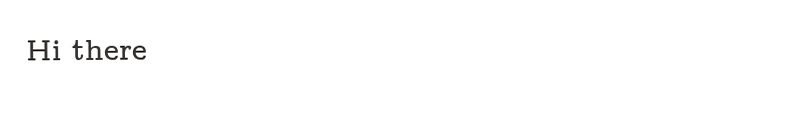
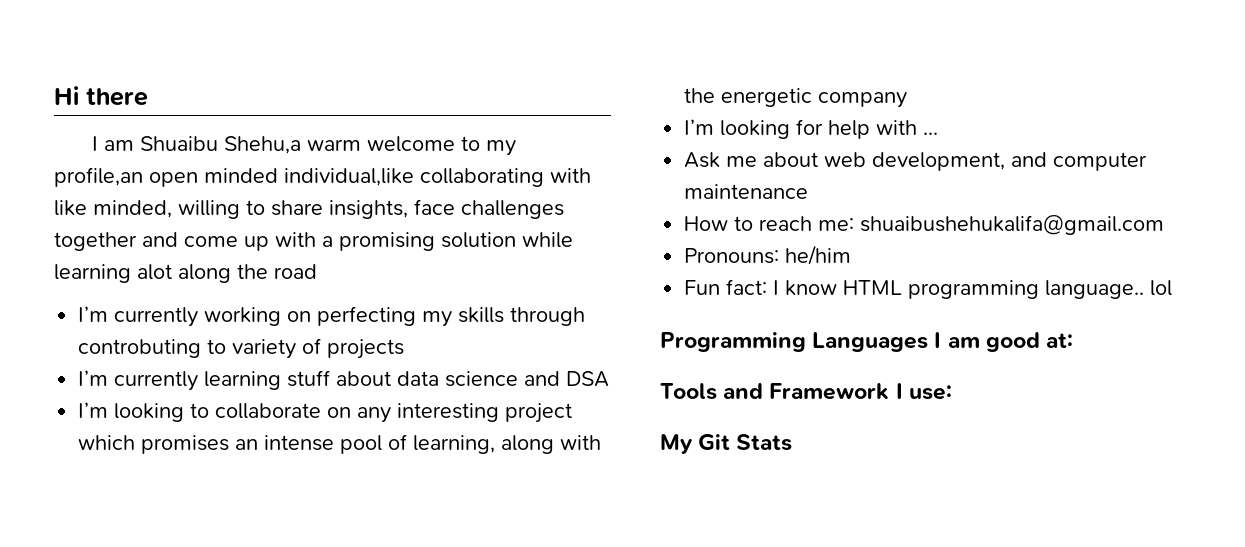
(148, 50) none -> [92,136,517,156] [54,167,591,187] [54,199,564,219] [54,232,573,251] [54,264,317,283] [78,306,586,327] [78,338,405,359] [78,370,610,391] [78,402,573,423] [78,434,602,454] [684,88,908,108] [684,119,939,139] [684,152,1148,171] [684,184,809,199] [684,215,1165,235] [684,245,852,265] [684,279,1173,299] [660,332,1074,352] [660,383,952,400] [660,434,793,454] // I am Shuaibu Shehu,a warm welcome to my profile,an open minded individual,like collaborating with like minded, willing to share insights, face challenges together and come up with a promising solution while learning alot along the road // I’m currently working on perfecting my skills through controbuting to variety of projects // I’m currently learning stuff about data science and DSA // I’m looking to collaborate on any interesting project which promises an intense pool of learning, along with the energetic company // I’m looking for help with ... // Ask me about web development, and computer maintenance // How to reach me: shuaibushehukalifa@gmail.com // Pronouns: he/him // Fun fact: I know HTML programming language.. lol // Programming Languages I am good at: // Tools and Framework I use: // My Git Stats

